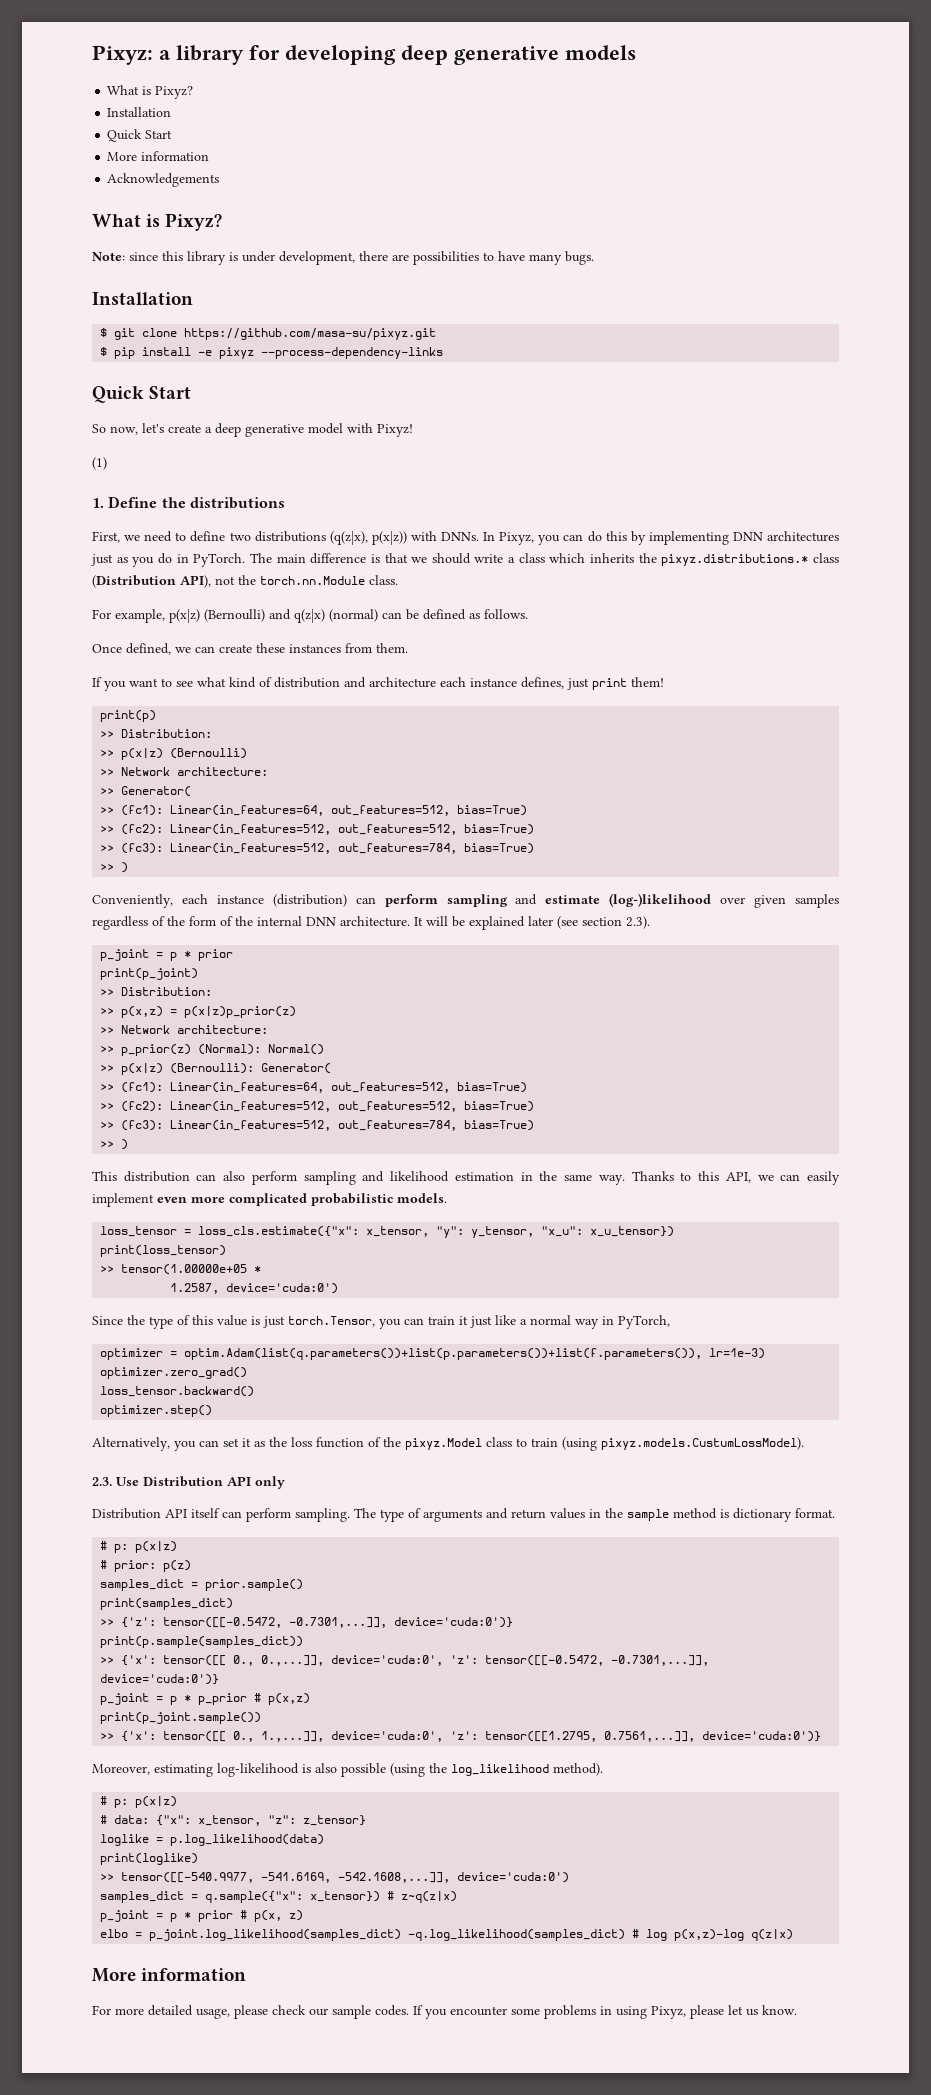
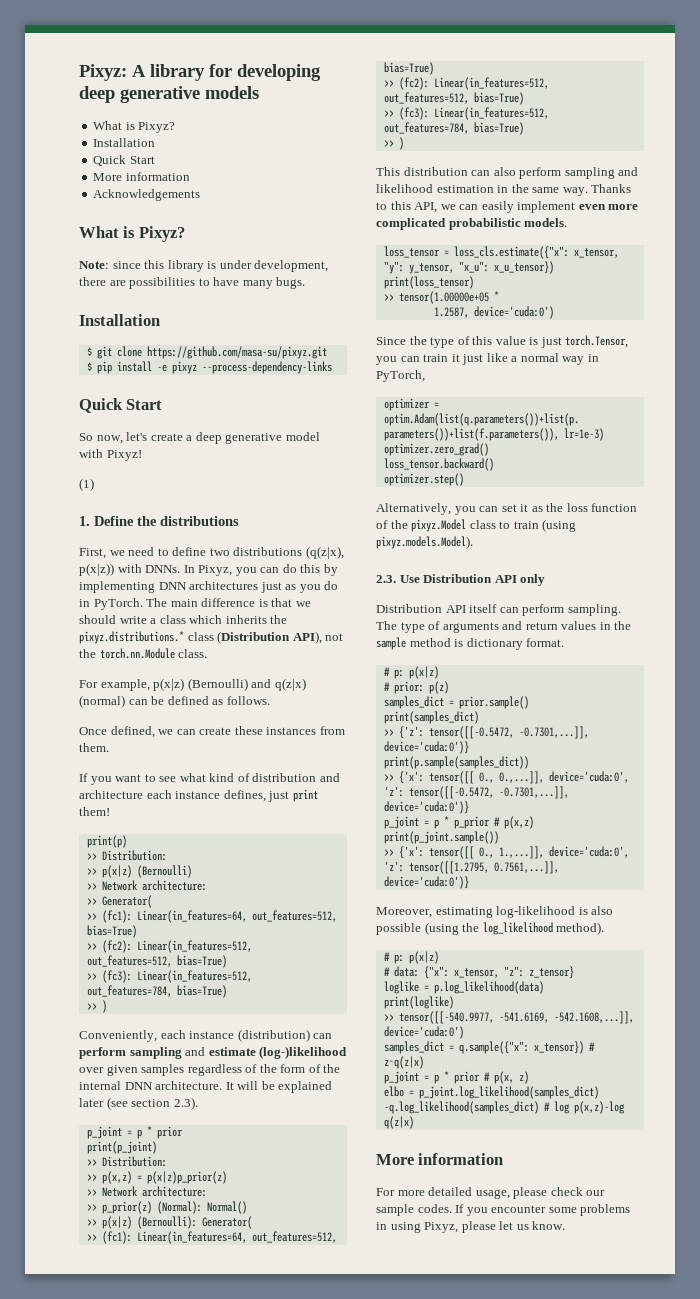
[159,50,171,60] a -> [132,65,146,77] A
[601,1437,804,1450] pixyz.models.CustumLossModel). -> [376,536,473,549] pixyz.models.Model).

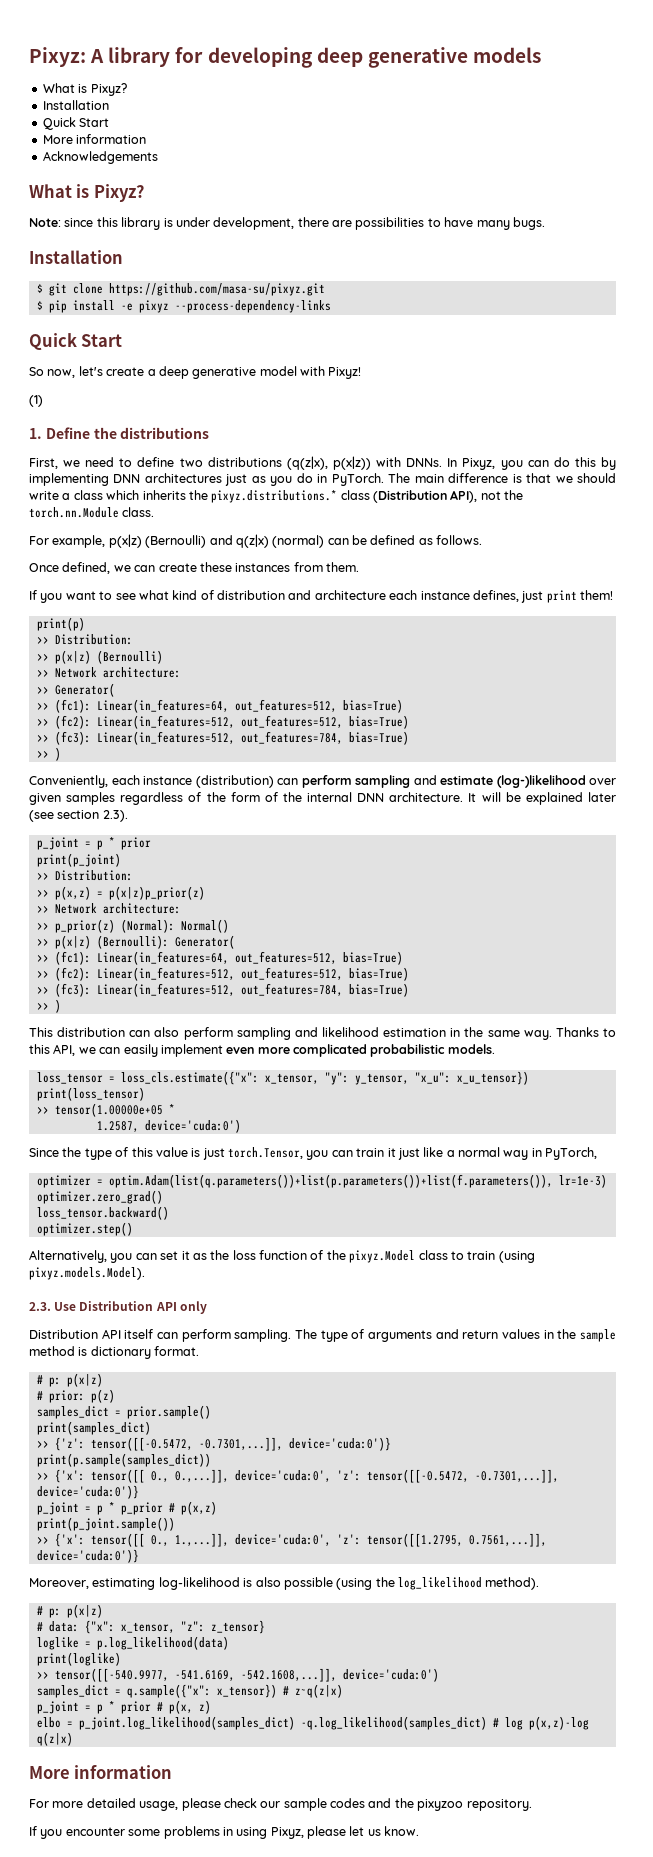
[417,1204,452,1213] codes. -> [330,1798,532,1811] codes and the pixyzoo repository. //

